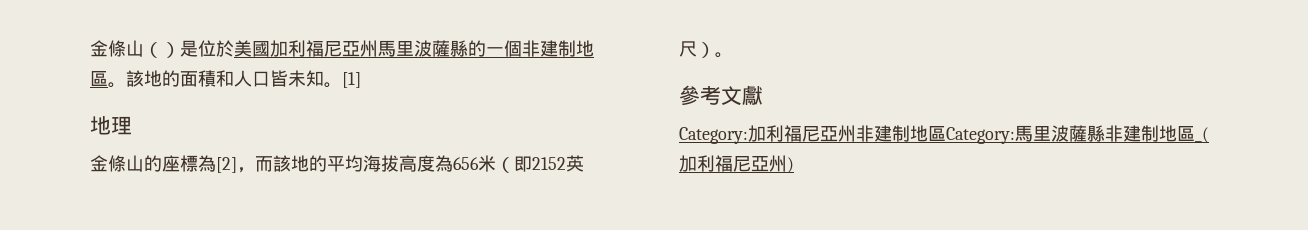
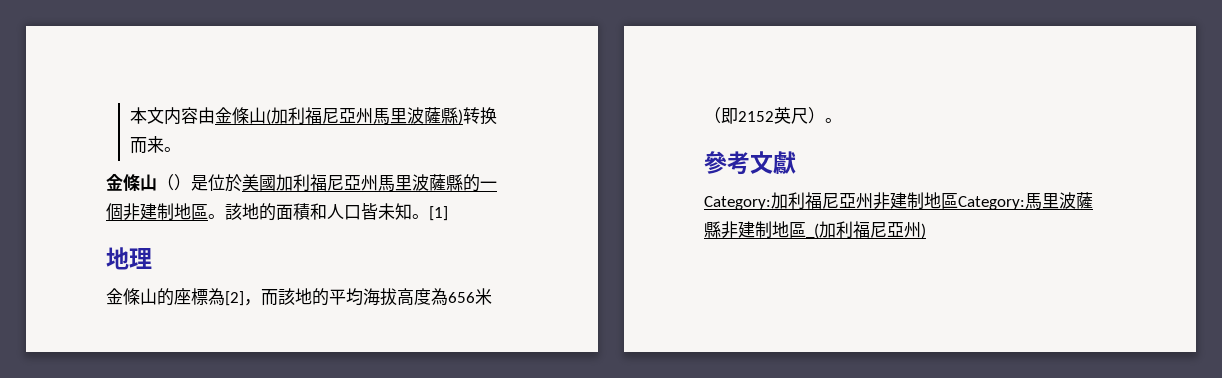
(90, 48) none -> [129,107,497,125] [129,136,181,154] 本文内容由金條山(加利福尼亞州馬里波薩縣)转换而来。 //

